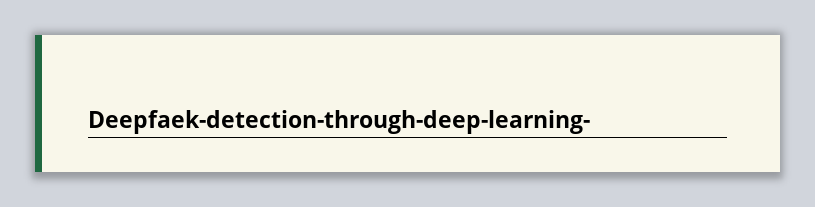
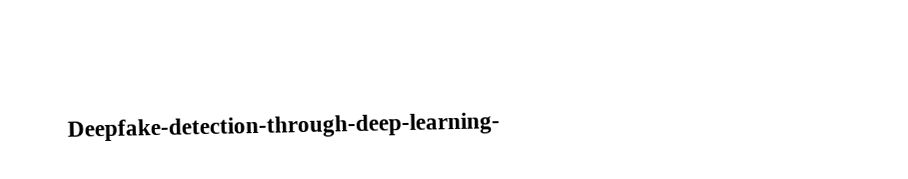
[88,110,590,134] Deepfaek-detection-through-deep-learning- -> [67,112,500,142] Deepfake-detection-through-deep-learning-

